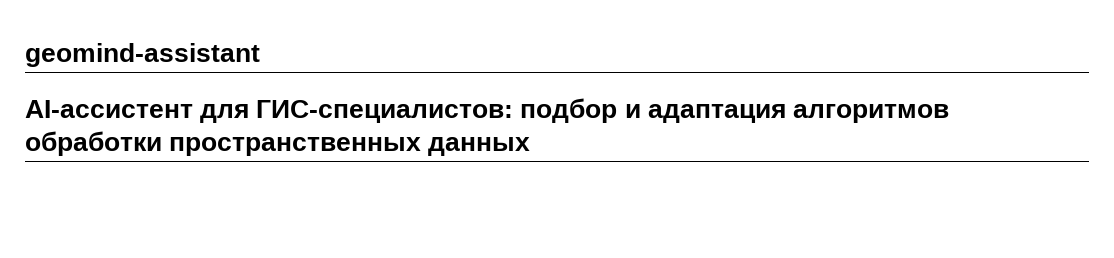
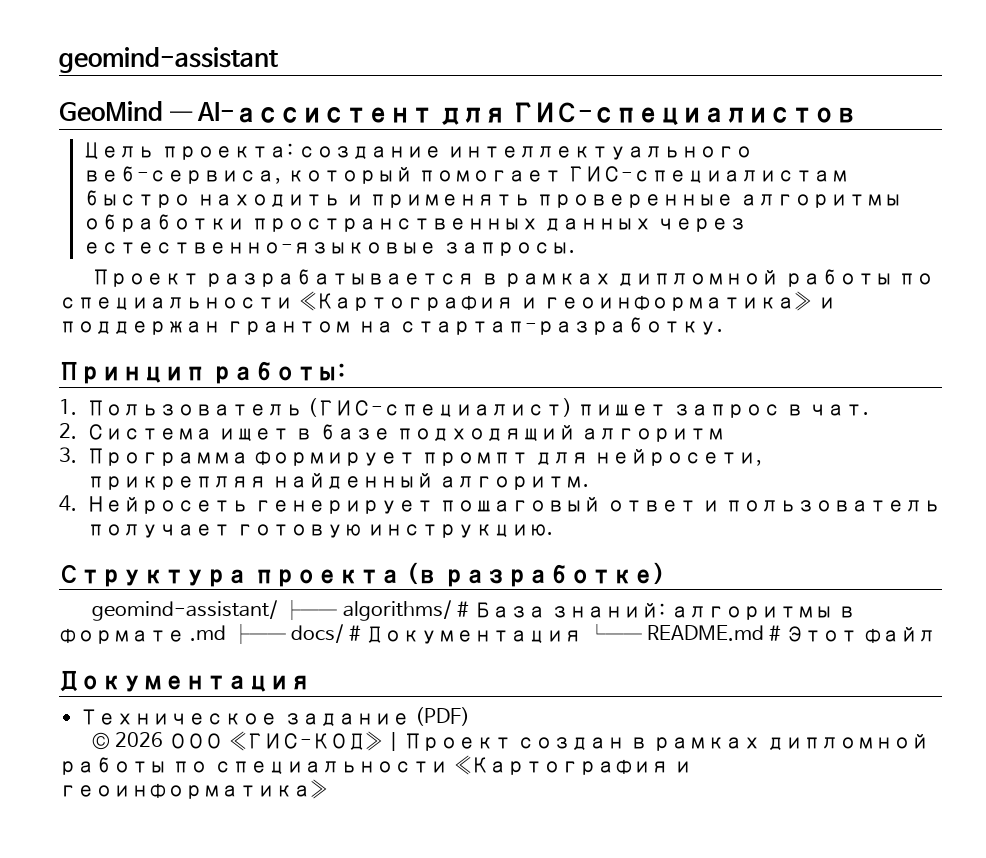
[25,98,949,123] [25,131,531,156] AI-ассистент для ГИС-специалистов: подбор и адаптация алгоритмов обработки пространственных данных -> [59,101,858,126] [83,142,754,160] [83,166,850,184] [83,190,902,208] [83,214,748,232] [83,242,575,256] [92,269,934,287] [59,291,837,311] [59,317,723,335] [59,361,346,384] [59,398,870,418] [59,423,726,442] [59,447,762,466] [86,473,590,490] [59,495,942,514] [86,524,554,538] [59,562,665,587] [92,600,856,621] [59,624,936,644] [59,670,311,692] [80,707,470,727] [92,731,929,751] [59,755,693,775] [59,779,329,799] GeoMind — AI-ассистент для ГИС-специалистов // Цель проекта: создание интеллектуального веб-сервиса, который помогает ГИС-специалистам быстро находить и применять проверенные алгоритмы обработки пространственных данных через естественно-языковые запросы. // Проект разрабатывается в рамках дипломной работы по специальности «Картография и геоинформатика» и поддержан грантом на стартап-разработку. // Принцип работы: // 1. Пользователь (ГИС-специалист) пишет запрос в чат. // 2. Система ищет в базе подходящий алгоритм // 3. Программа формирует промпт для нейросети, прикрепляя найденный алгоритм. // 4. Нейросеть генерирует пошаговый ответ и пользователь получает готовую инструкцию. // Структура проекта (в разработке) // geomind-assistant/ ├── algorithms/ # База знаний: алгоритмы в формате .md ├── docs/ # Документация └── README.md # Этот файл // Документация // Техническое задание (PDF) // © 2026 ООО «ГИС-КОД» | Проект создан в рамках дипломной работы по специальности «Картография и геоинформатика»

